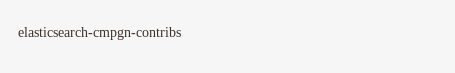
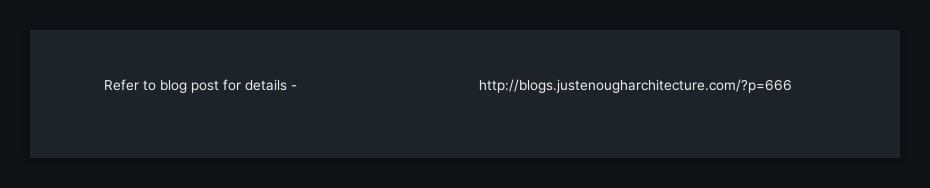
[18,27,181,40] elasticsearch-cmpgn-contribs -> [104,79,792,93] Refer to blog post for details - http://blogs.justenougharchitecture.com/?p=666

